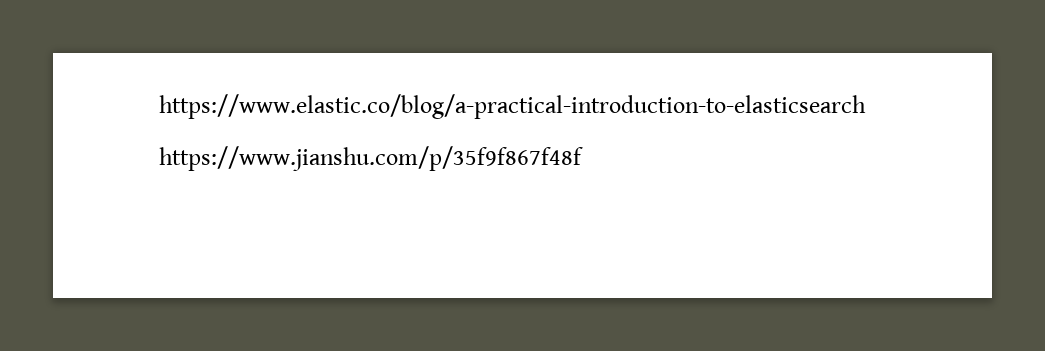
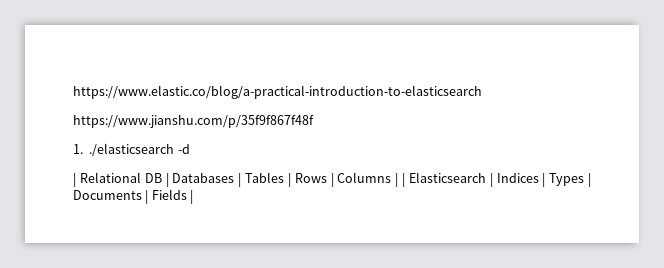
(583, 158) none -> [73,143,190,157] [73,172,591,187] [73,189,194,204] // 1. ./elasticsearch -d // | Relational DB | Databases | Tables | Rows | Columns | | Elasticsearch | Indices | Types | Documents | Fields |

